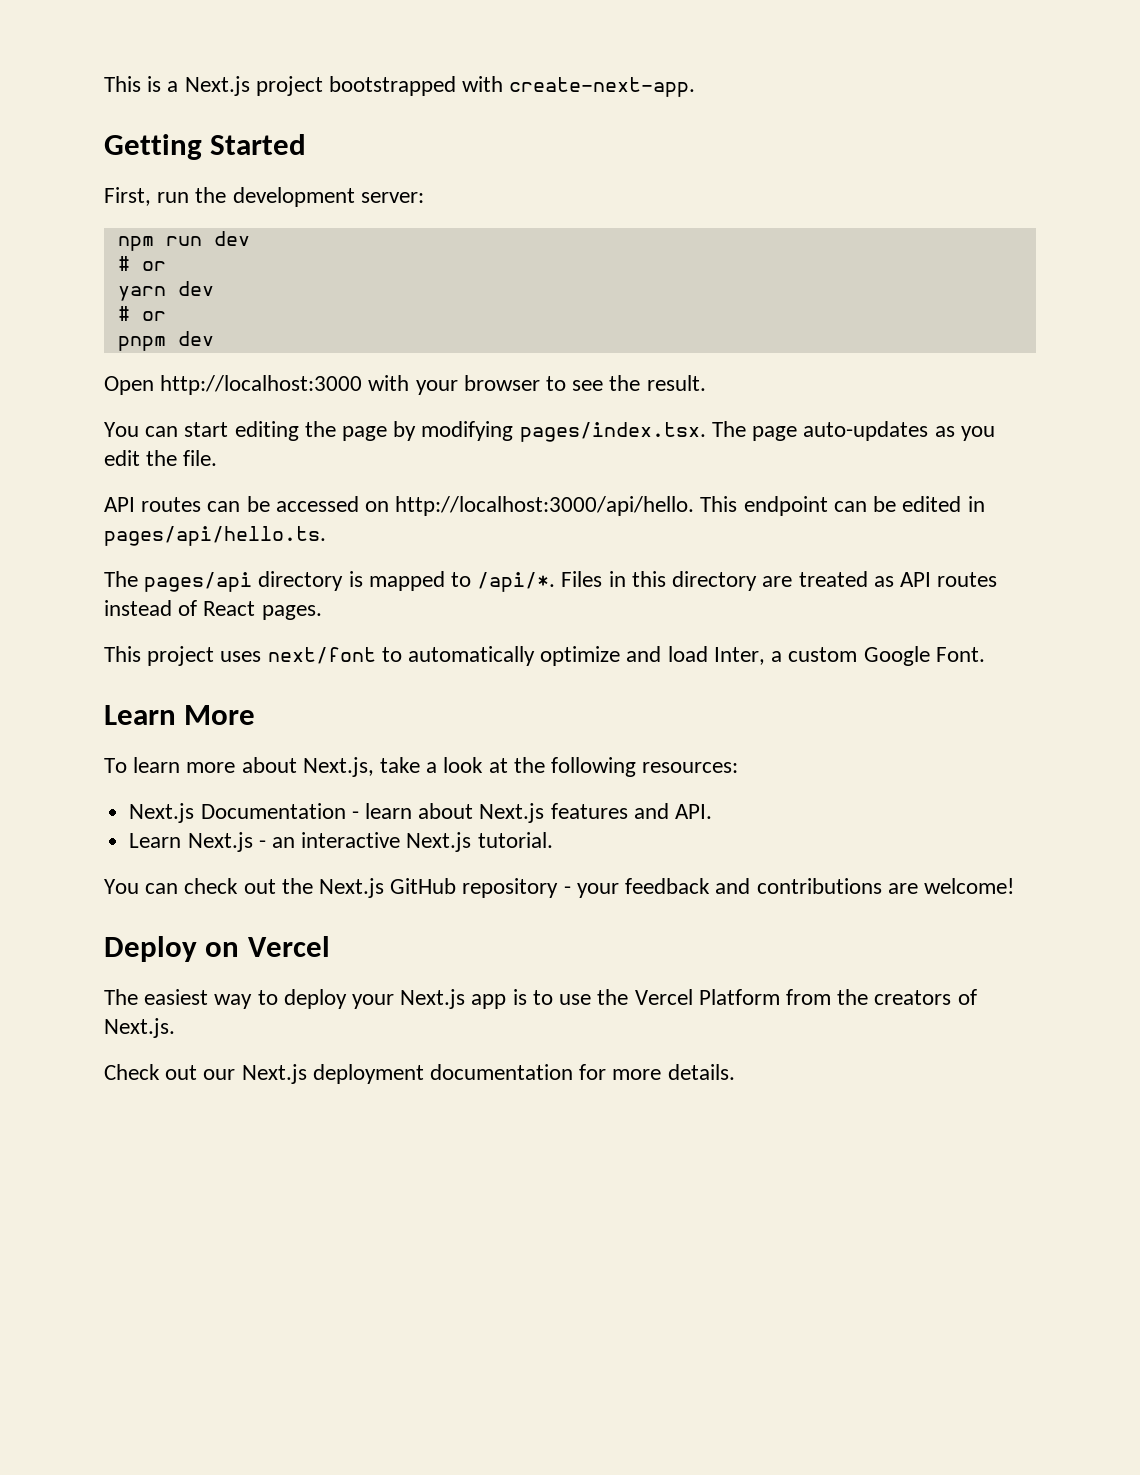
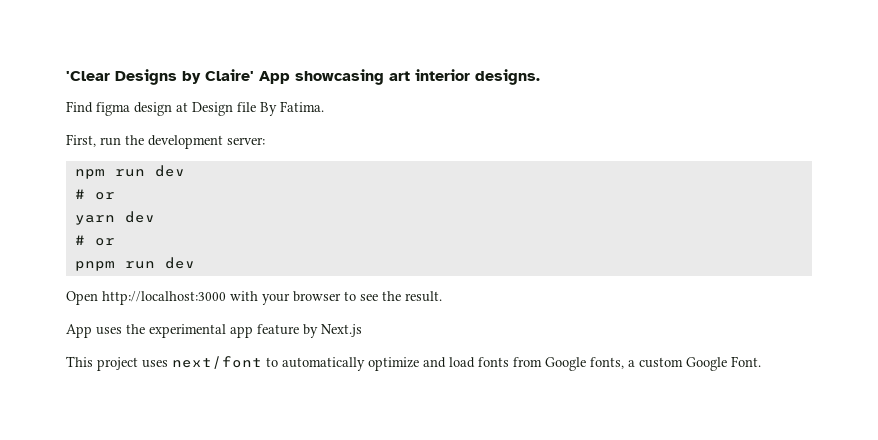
[104,76,696,97] [104,134,307,160] This is a Next.js project bootstrapped with create-next-app. // Getting Started -> [66,69,540,85] [66,101,324,116] 'Clear Designs by Claire' App showcasing art interior designs. // Find figma design at Design file By Fatima.
(166, 343) none -> [124,261,155,269] run
[104,421,995,442] [104,450,218,466] [104,496,985,516] [104,526,326,546] [104,571,998,592] [104,600,322,620] You can start editing the page by modifying pages/index.tsx. The page auto-updates as you edit the file. // API routes can be accessed on http://localhost:3000/api/hello. This endpoint can be edited in pages/api/hello.ts. // The pages/api directory is mapped to /api/*. Files in this directory are treated as API routes instead of React pages. -> [66,324,362,338] App uses the experimental app feature by Next.js
[713,647,765,665] Inter, -> [478,357,624,371] fonts from Google fonts,
[104,705,256,725] [104,757,739,777] [129,803,712,823] [129,832,553,852] [104,878,1014,898] [104,936,330,962] [104,989,977,1009] [104,1018,175,1038] [104,1064,735,1084] // Learn More // To learn more about Next.js, take a look at the following resources: // Next.js Documentation - learn about Next.js features and API. // Learn Next.js - an interactive Next.js tutorial. // You can check out the Next.js GitHub repository - your feedback and contributions are welcome! // Deploy on Vercel // The easiest way to deploy your Next.js app is to use the Vercel Platform from the creators of Next.js. // Check out our Next.js deployment documentation for more details. -> (761, 361) none

